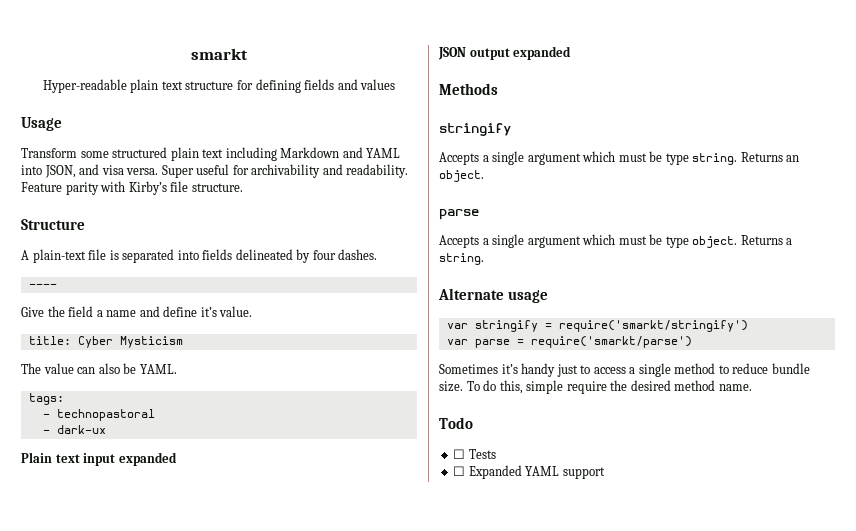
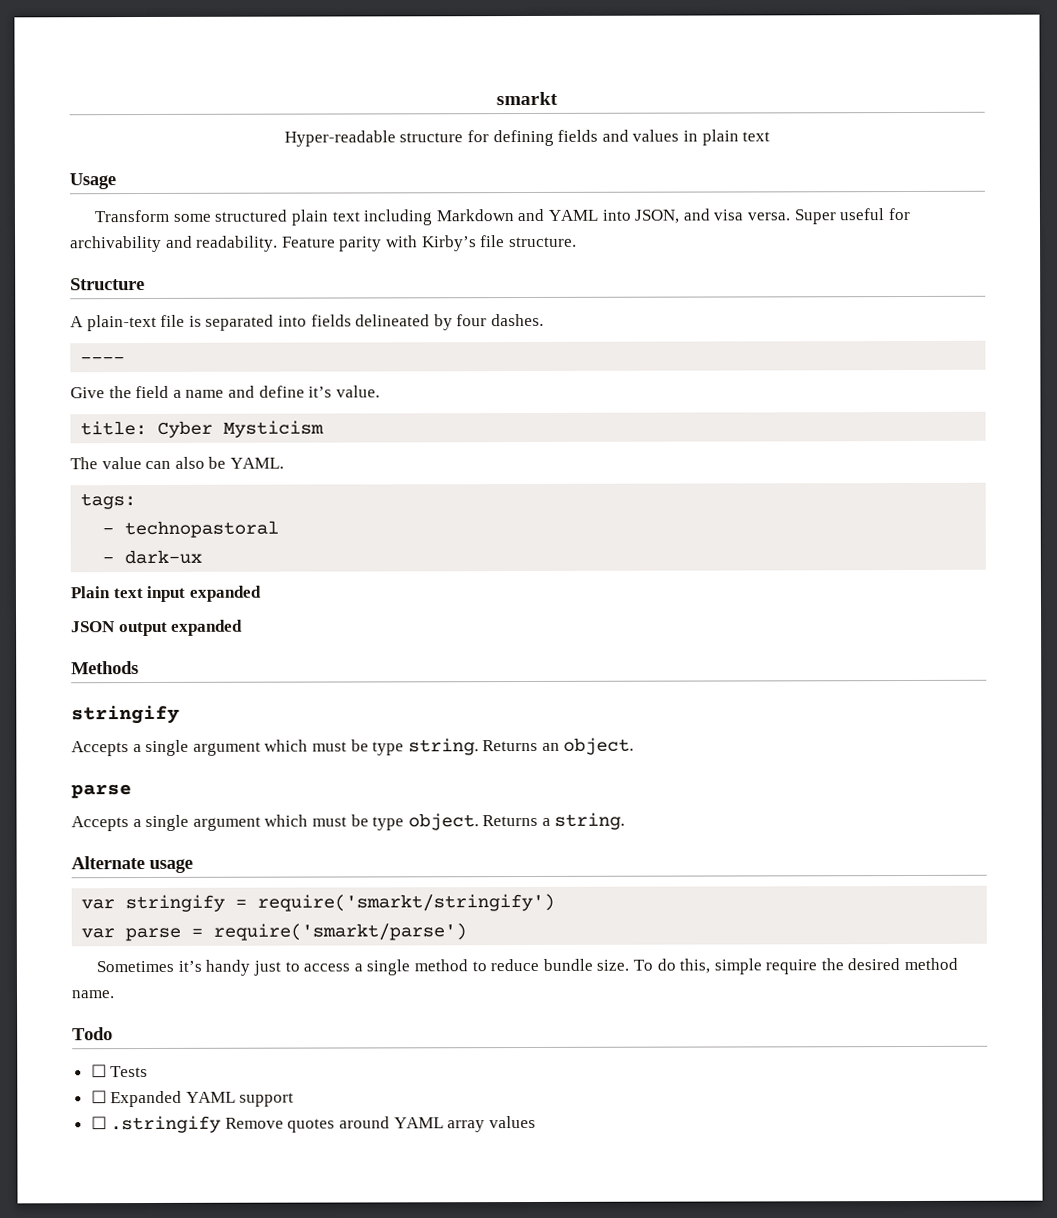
[130,79,183,93] plain text -> (396, 138) none
(396, 84) none -> [682,129,771,146] in plain text
(605, 473) none -> [90,1115,536,1134] // ☐ .stringify Remove quotes around YAML array values

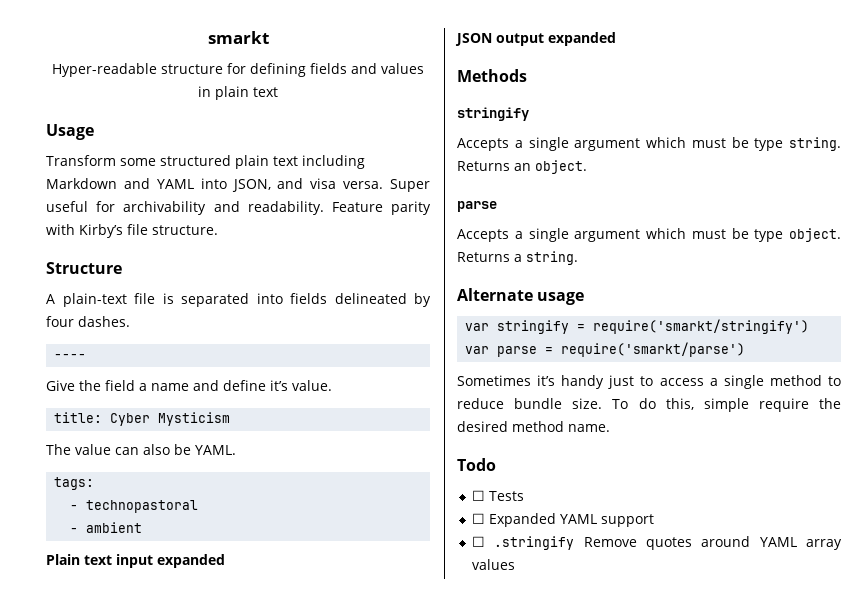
[124,549,203,565] dark-ux -> [86,522,143,533] ambient

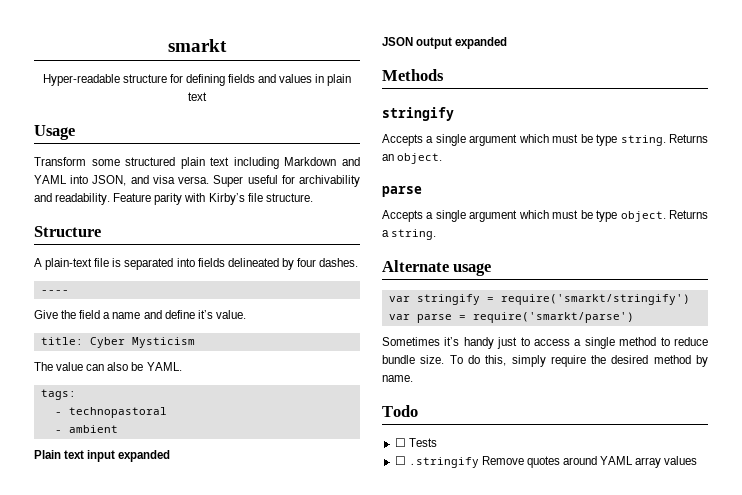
[703,398,749,412] simple -> [511,355,546,367] simply
(564, 426) none -> [696,355,708,367] by
[471,513,654,527] // ☐ Expanded YAML support -> (437, 442) none

